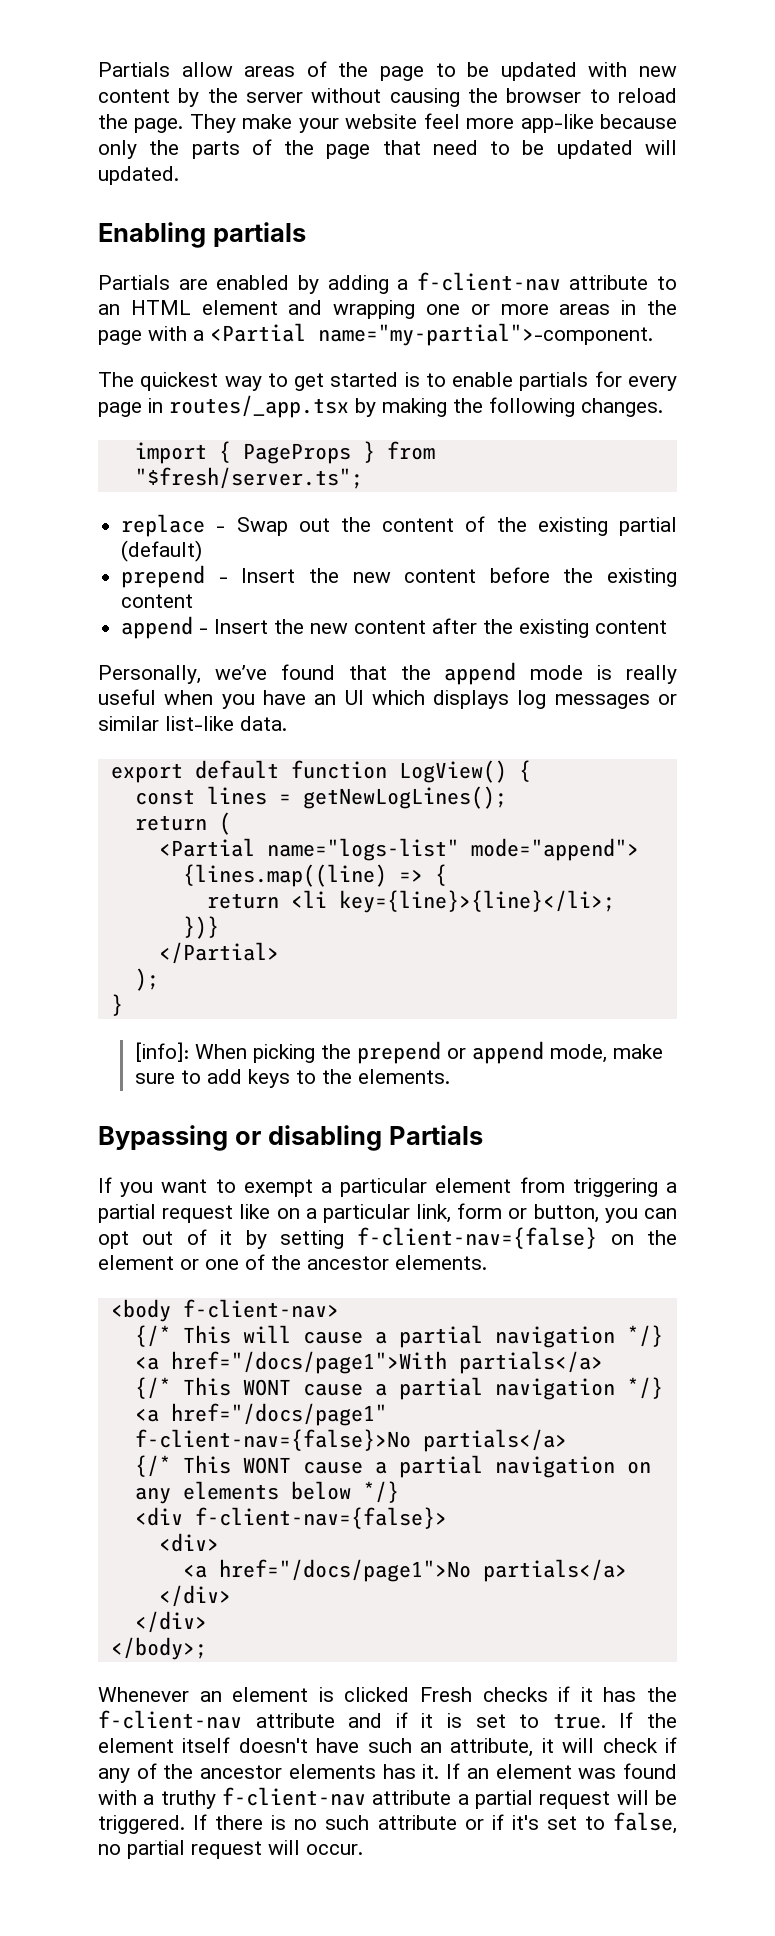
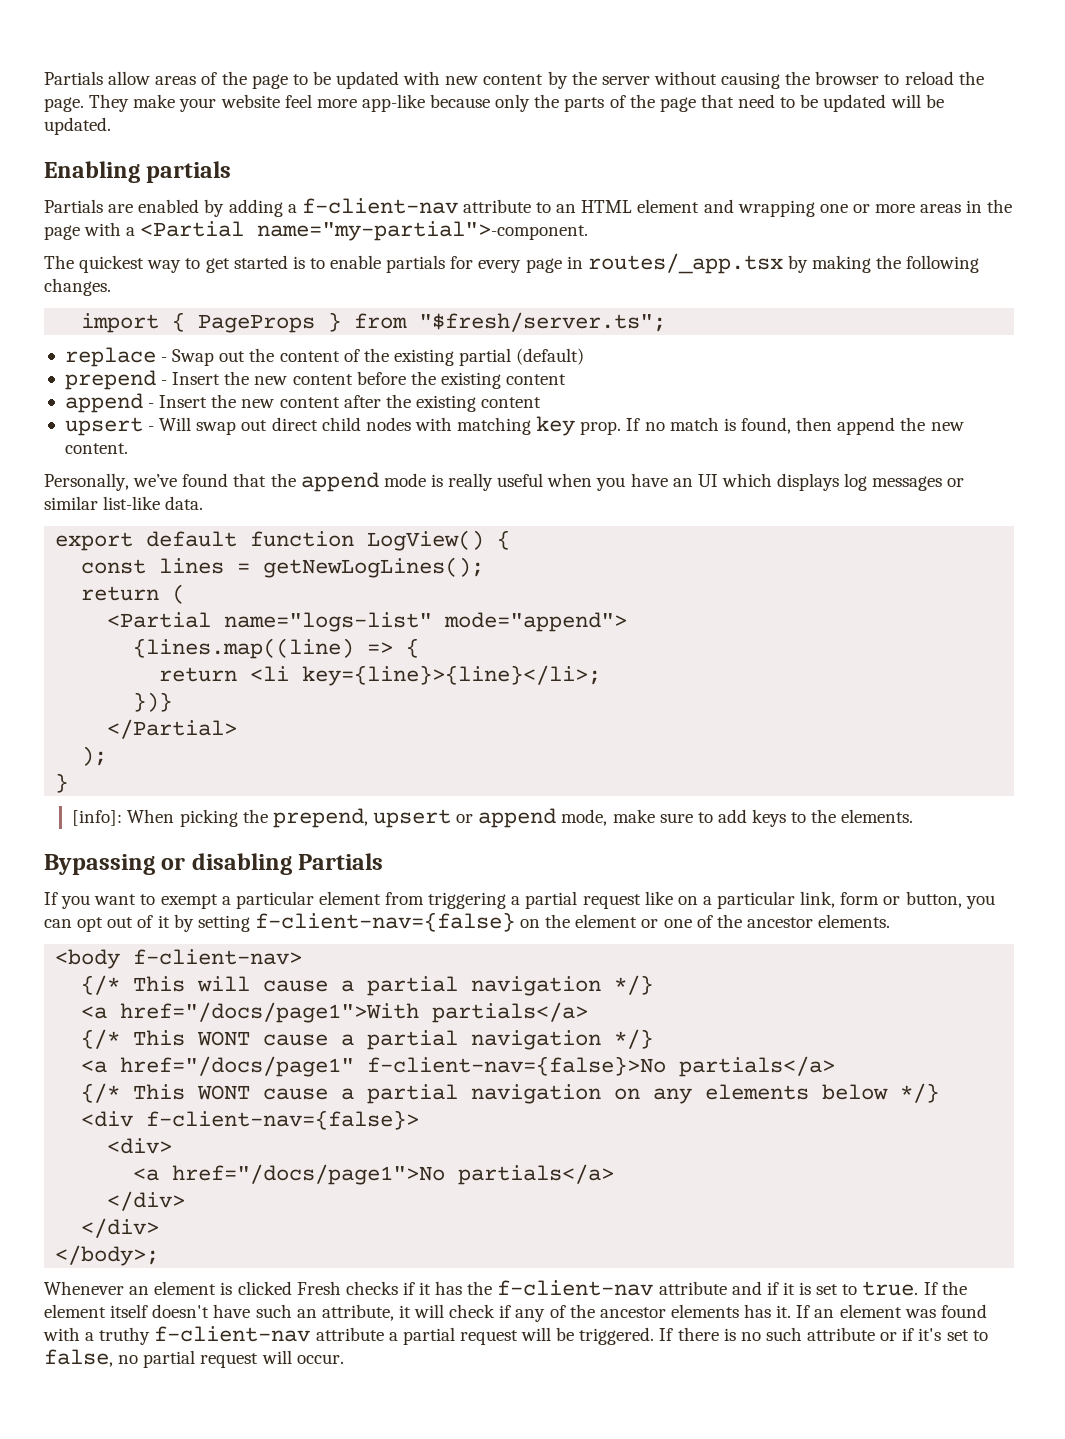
(677, 147) none -> [925,94,944,108] be
(668, 627) none -> [64,416,964,436] [64,443,128,454] // upsert - Will swap out direct child nodes with matching key prop. If no match is found, then append the new content.
[356,1041,441,1064] prepend -> [272,808,452,828] prepend, upsert

